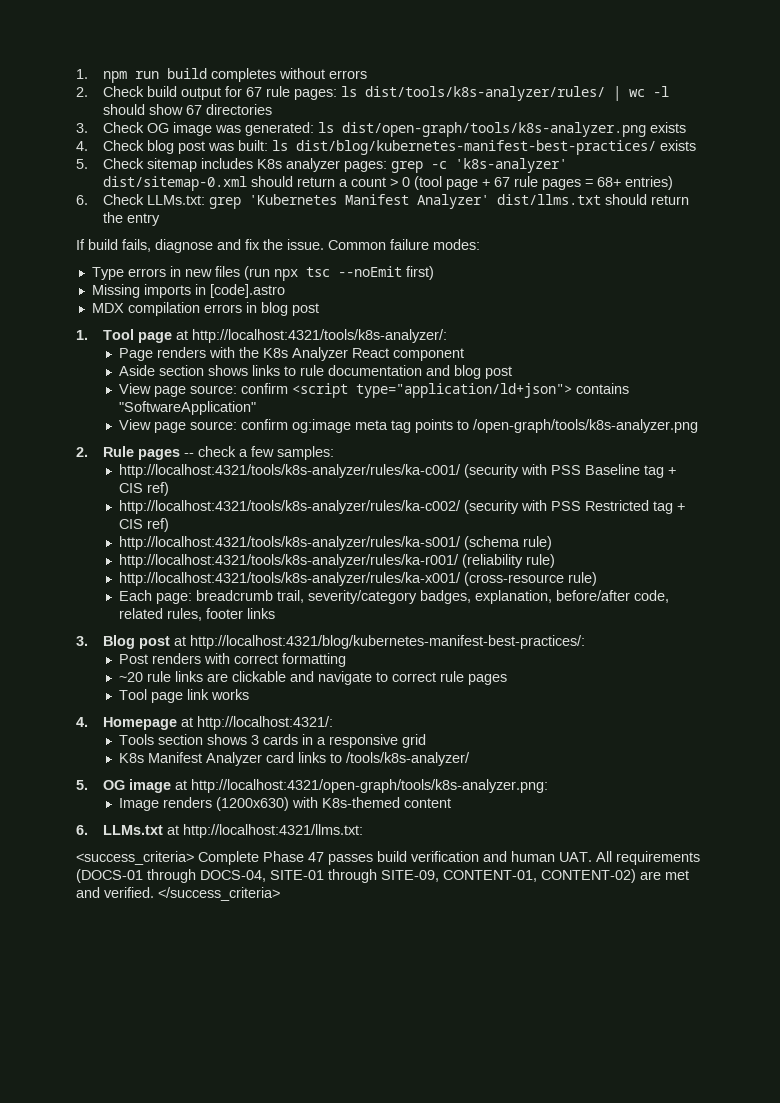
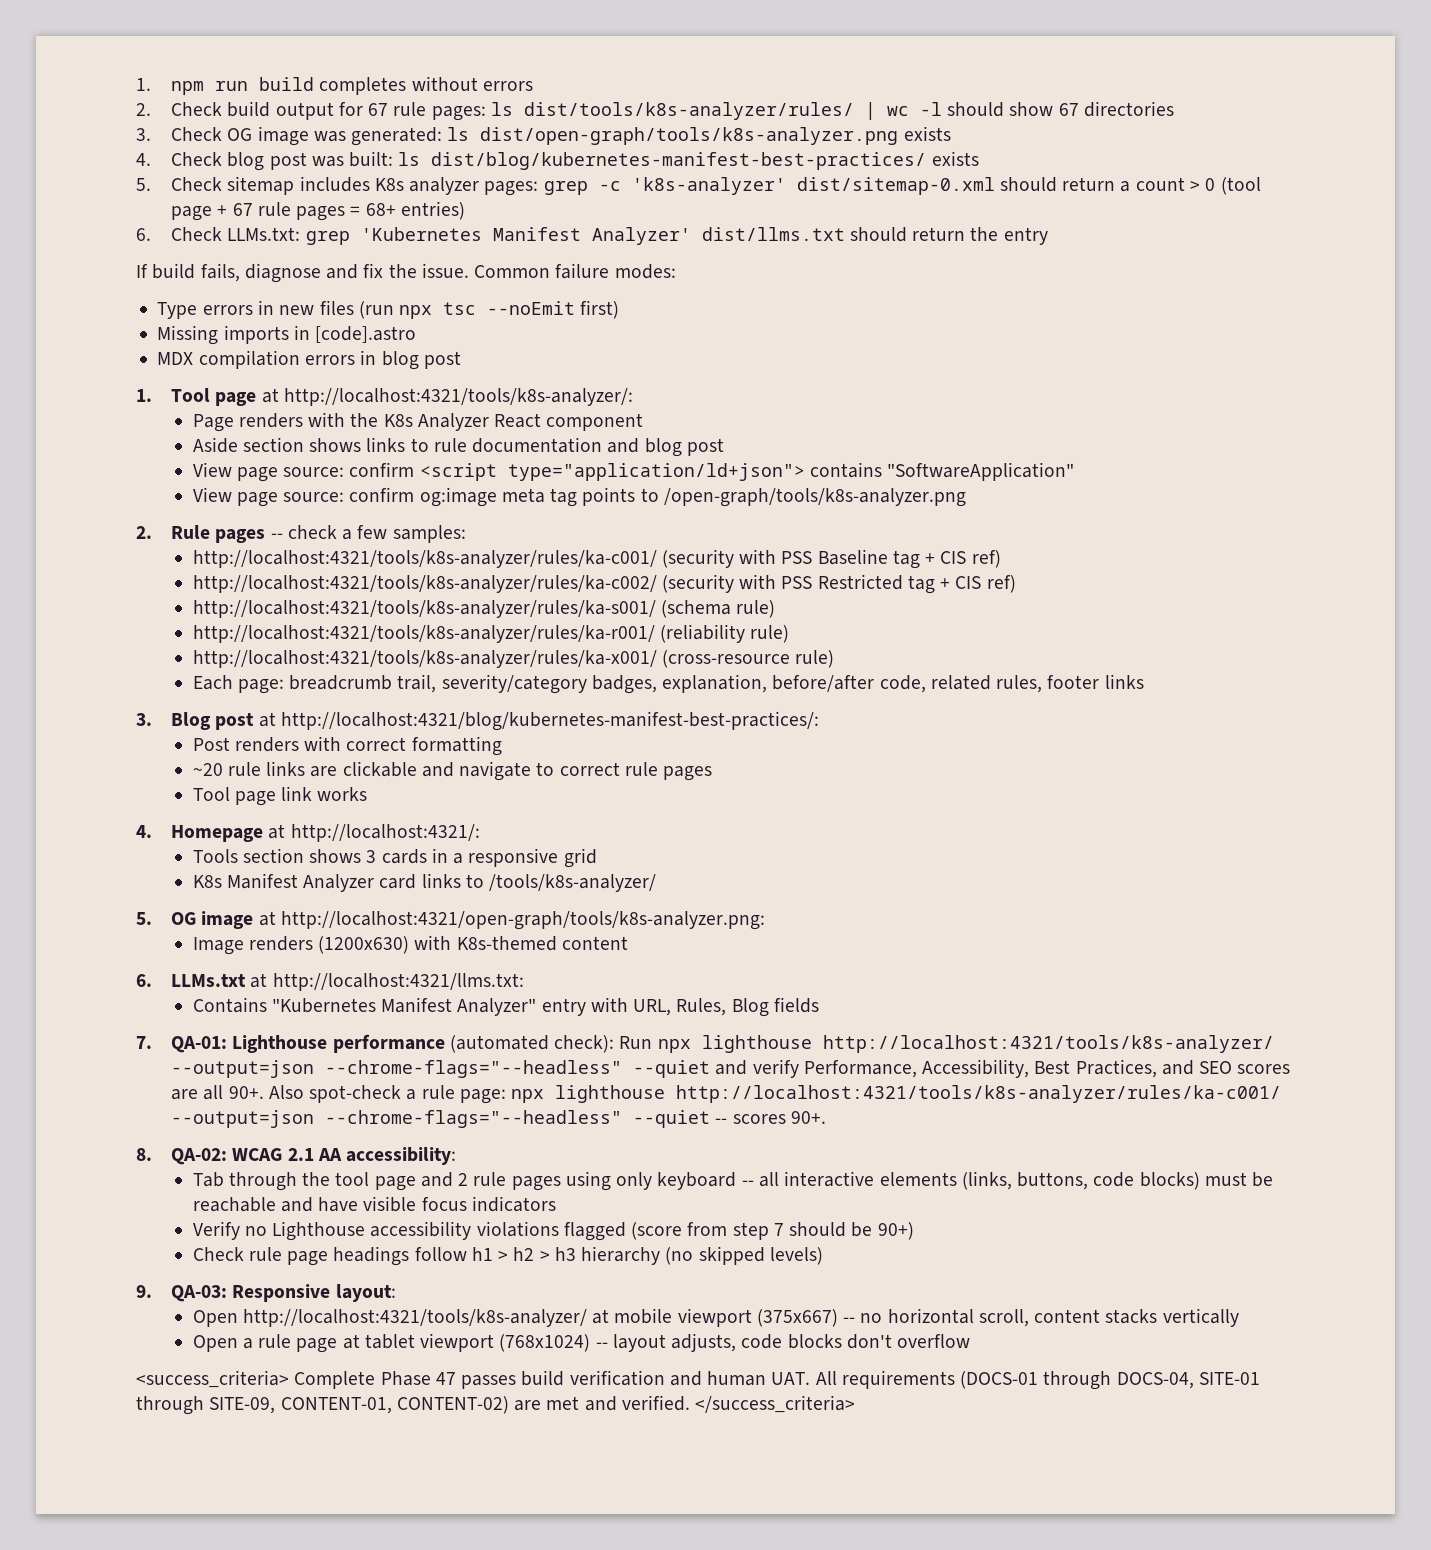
(364, 831) none -> [192,997,819,1017] [136,1034,1274,1053] [171,1059,1291,1078] [171,1085,1282,1104] [171,1110,826,1128] [136,1147,457,1165] [192,1171,1274,1191] [192,1196,556,1212] [192,1221,914,1241] [192,1246,823,1266] [136,1284,396,1302] [192,1308,1239,1327] [192,1333,971,1353] // Contains "Kubernetes Manifest Analyzer" entry with URL, Rules, Blog fields // 7. QA-01: Lighthouse performance (automated check): Run npx lighthouse http://localhost:4321/tools/k8s-analyzer/ --output=json --chrome-flags="--headless" --quiet and verify Performance, Accessibility, Best Practices, and SEO scores are all 90+. Also spot-check a rule page: npx lighthouse http://localhost:4321/tools/k8s-analyzer/rules/ka-c001/ --output=json --chrome-flags="--headless" --quiet -- scores 90+. // 8. QA-02: WCAG 2.1 AA accessibility: // Tab through the tool page and 2 rule pages using only keyboard -- all interactive elements (links, buttons, code blocks) must be reachable and have visible focus indicators // Verify no Lighthouse accessibility violations flagged (score from step 7 should be 90+) // Check rule page headings follow h1 > h2 > h3 hierarchy (no skipped levels) // 9. QA-03: Responsive layout: // Open http://localhost:4321/tools/k8s-analyzer/ at mobile viewport (375x667) -- no horizontal scroll, content stacks vertically // Open a rule page at tablet viewport (768x1024) -- layout adjusts, code blocks don't overflow

